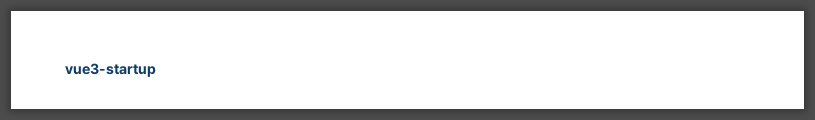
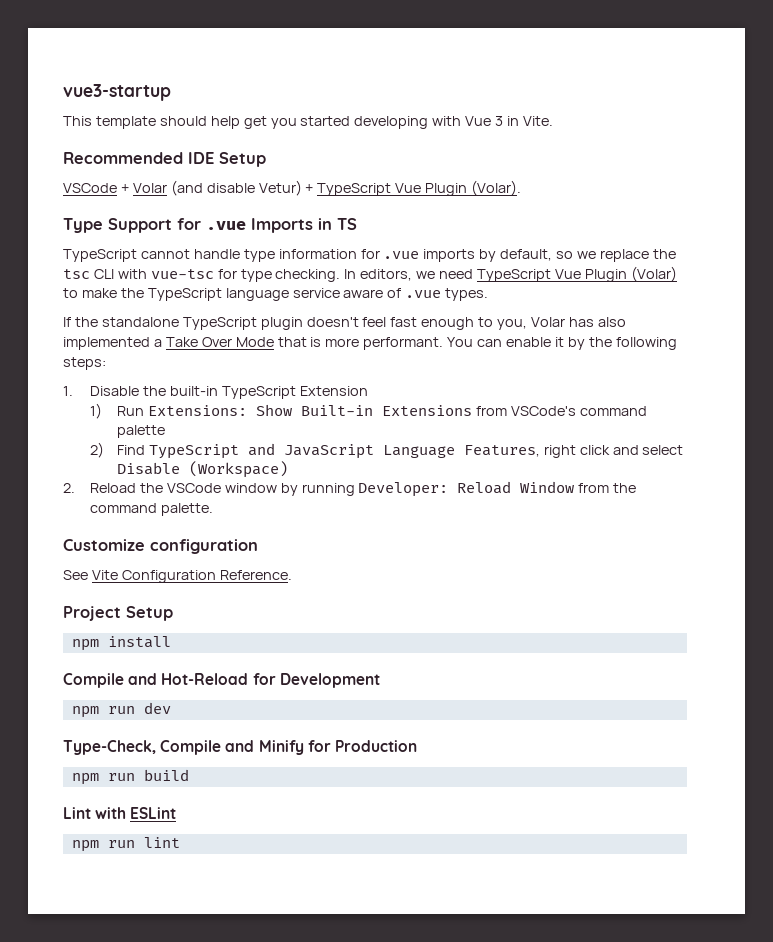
(156, 70) none -> [63,116,553,129] [63,152,266,167] [63,180,522,196] [63,218,357,233] [63,249,676,262] [63,266,677,282] [63,288,489,301] [63,317,626,330] [63,337,677,350] [63,357,106,370] [63,386,368,399] [89,403,647,419] [116,425,165,438] [89,442,684,459] [116,461,288,478] [63,481,637,497] [89,503,213,516] [63,539,258,554] [63,570,292,583] [63,606,173,621] [71,636,171,651] [63,673,380,688] [71,702,171,718] [63,740,417,755] [71,769,189,785] [63,807,177,819] [71,837,180,852] // This template should help get you started developing with Vue 3 in Vite. // Recommended IDE Setup // VSCode + Volar (and disable Vetur) + TypeScript Vue Plugin (Volar). // Type Support for .vue Imports in TS // TypeScript cannot handle type information for .vue imports by default, so we replace the tsc CLI with vue-tsc for type checking. In editors, we need TypeScript Vue Plugin (Volar) to make the TypeScript language service aware of .vue types. // If the standalone TypeScript plugin doesn't feel fast enough to you, Volar has also implemented a Take Over Mode that is more performant. You can enable it by the following steps: // 1. Disable the built-in TypeScript Extension // 1) Run Extensions: Show Built-in Extensions from VSCode's command palette // 2) Find TypeScript and JavaScript Language Features, right click and select Disable (Workspace) // 2. Reload the VSCode window by running Developer: Reload Window from the command palette. // Customize configuration // See Vite Configuration Reference. // Project Setup // npm install // Compile and Hot-Reload for Development // npm run dev // Type-Check, Compile and Minify for Production // npm run build // Lint with ESLint // npm run lint

